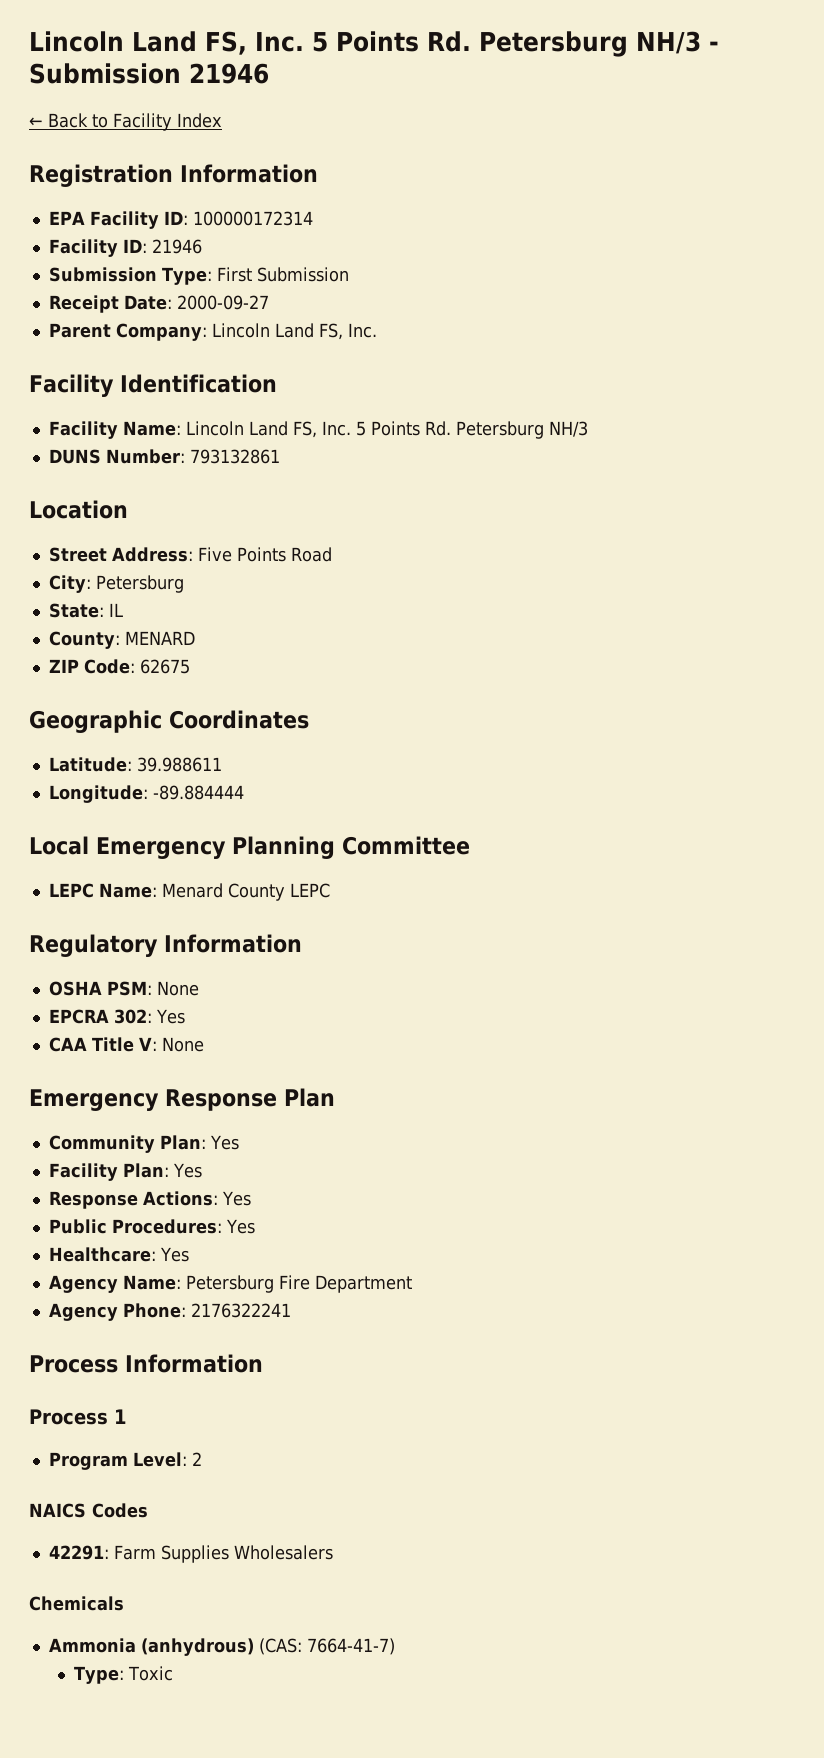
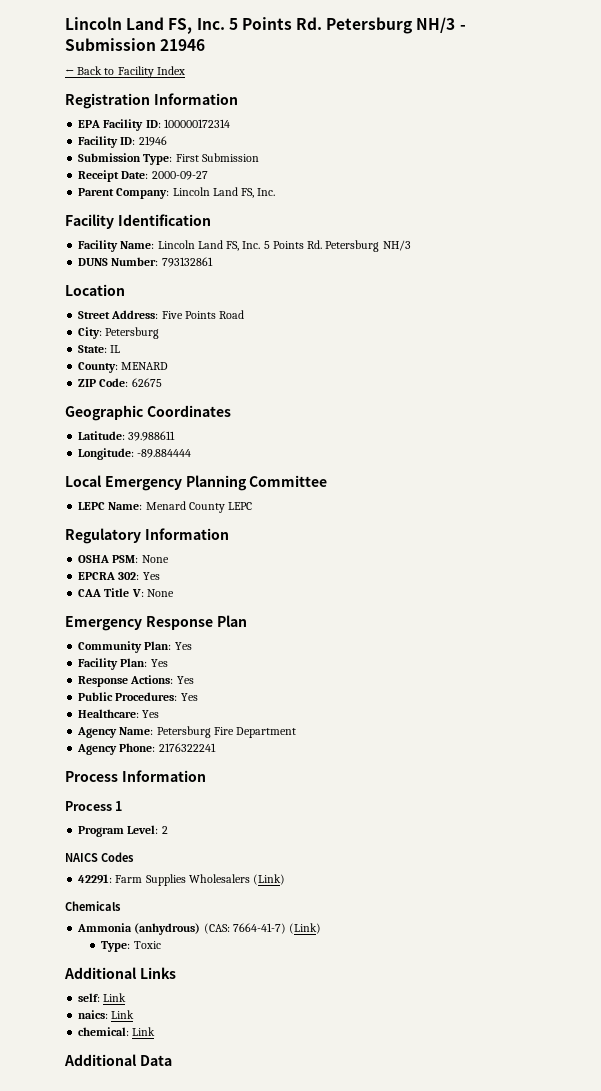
(333, 1552) none -> [253,874,286,885] (Link)
(395, 1646) none -> [289,923,322,934] (Link)
(174, 1673) none -> [64,967,176,979] [78,993,127,1002] [78,1010,135,1019] [78,1027,156,1036] [64,1054,172,1066] // Additional Links // self: Link // naics: Link // chemical: Link // Additional Data

